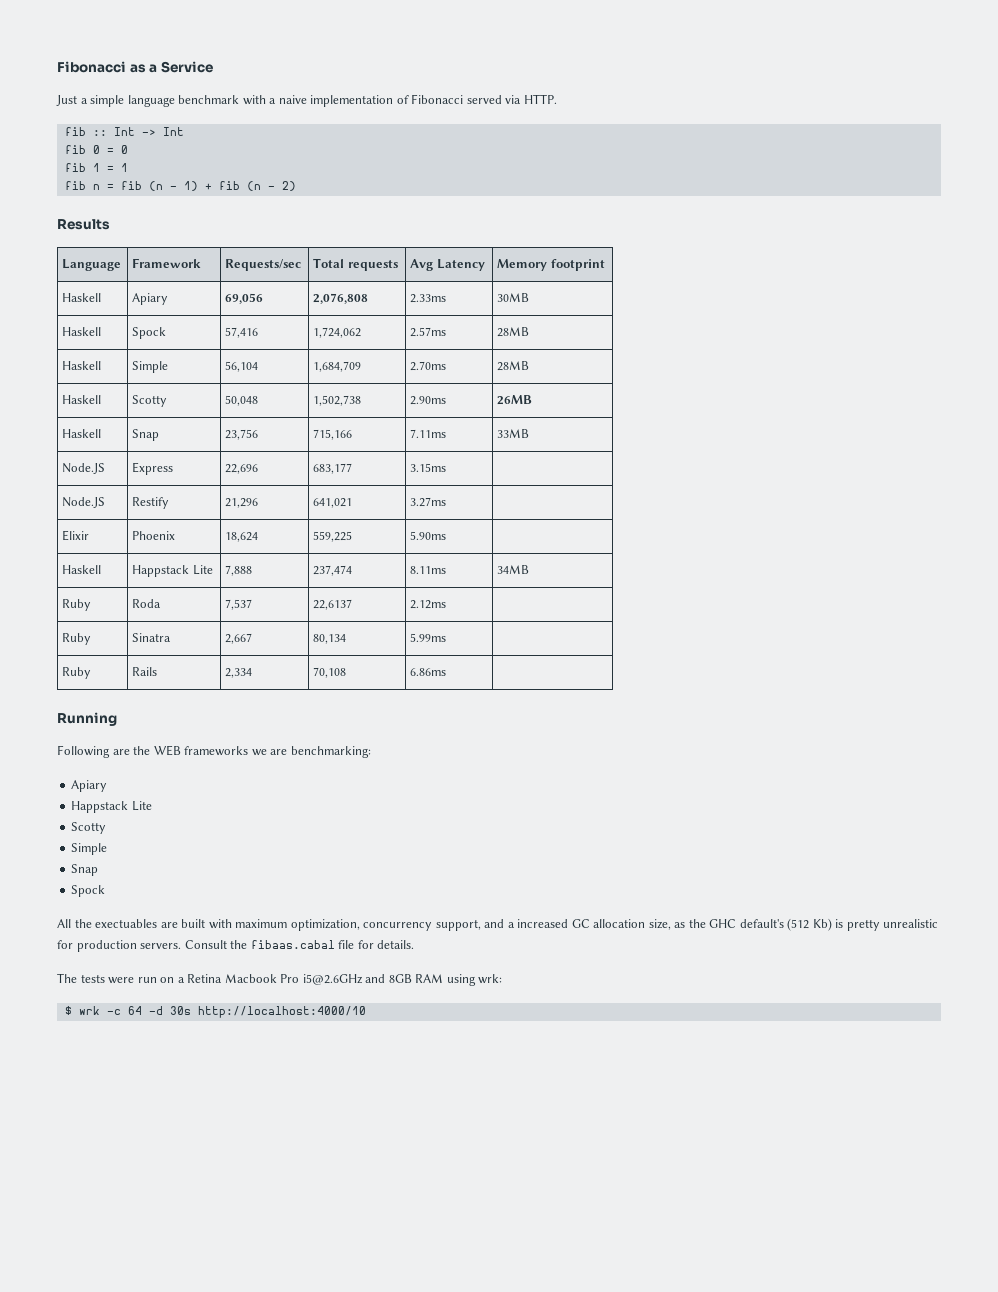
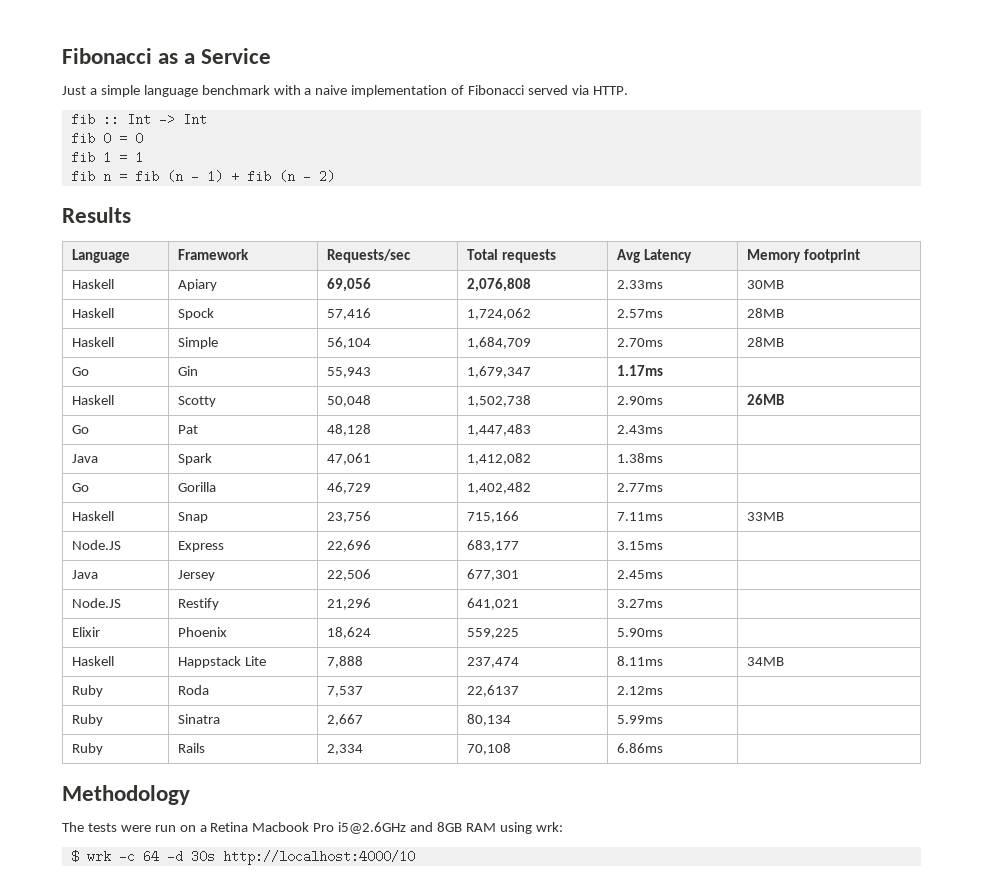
(530, 366) none -> [72,367,90,376] [178,366,199,376] [327,367,372,378] [467,366,532,378] [617,365,664,376] // Go | Gin | 55,943 | 1,679,347 | 1.17ms |
(533, 400) none -> [72,425,90,434] [178,425,199,434] [327,424,372,436] [467,424,532,436] [617,425,664,434] [72,454,99,463] [178,453,213,465] [327,453,372,465] [467,453,532,465] [617,453,664,463] [72,483,90,492] [178,482,217,492] [327,482,372,494] [467,482,532,494] [617,483,664,492] // Go | Pat | 48,128 | 1,447,483 | 2.43ms | // Java | Spark | 47,061 | 1,412,082 | 1.38ms | // Go | Gorilla | 46,729 | 1,402,482 | 2.77ms |
(447, 467) none -> [72,570,99,579] [178,570,216,581] [327,569,372,581] [467,569,520,581] [617,570,664,579] // Java | Jersey | 22,506 | 677,301 | 2.45ms |
[57,712,117,726] [57,745,371,758] [71,780,108,792] [71,801,152,813] [71,822,107,834] [71,843,108,855] [71,864,99,876] [71,885,106,897] [57,918,939,931] [57,940,415,952] Running // Following are the WEB frameworks we are benchmarking: // Apiary // Happstack Lite // Scotty // Simple // Snap // Spock // All the exectuables are built with maximum optimization, concurrency support, and a increased GC allocation size, as the GHC default's (512 Kb) is pretty unrealistic for production servers. Consult the fibaas.cabal file for details. -> [62,785,190,805] Methodology

